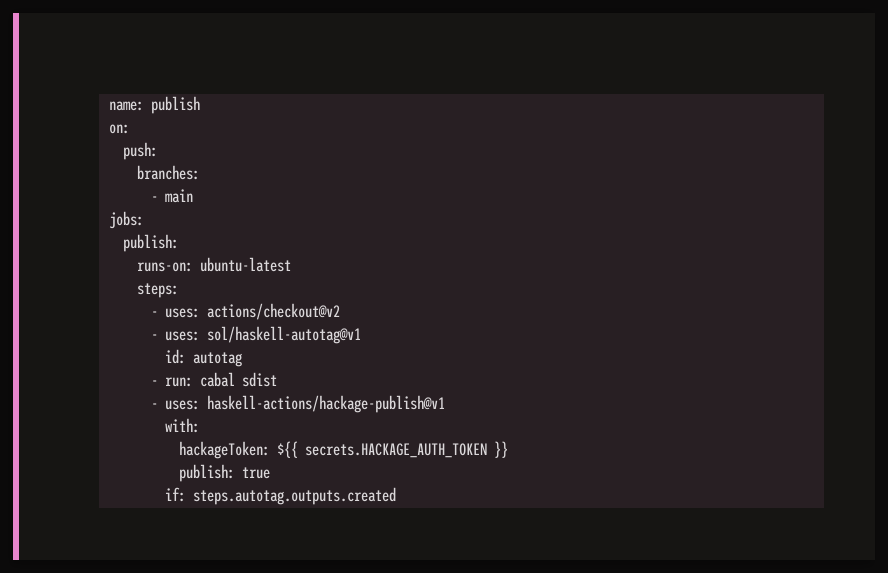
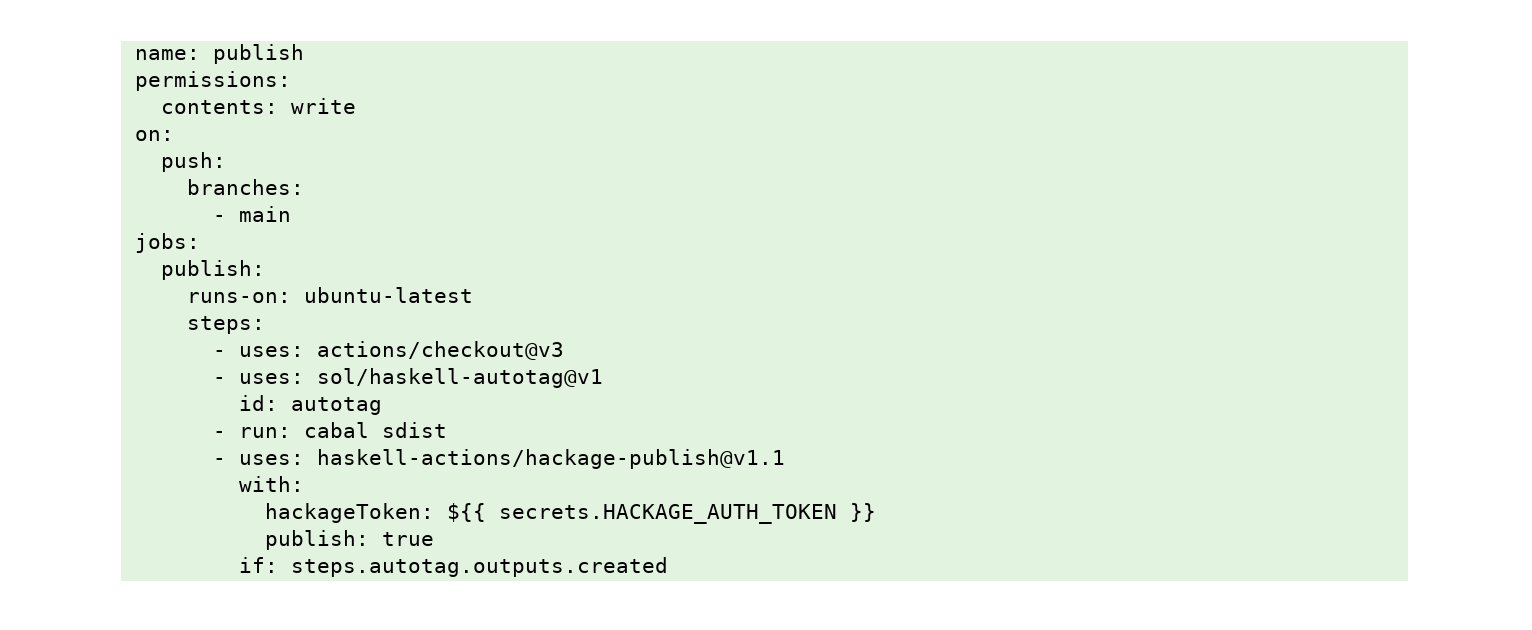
(200, 105) none -> [134,71,291,91] [160,98,356,114] // permissions: // contents: write
[206,303,340,320] actions/checkout@v2 -> [316,341,564,360] actions/checkout@v3
[206,395,445,413] haskell-actions/hackage-publish@v1 -> [316,449,785,469] haskell-actions/hackage-publish@v1.1

